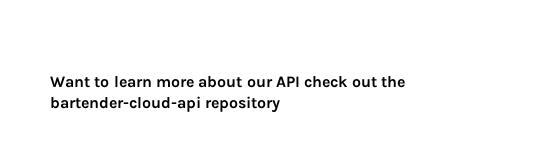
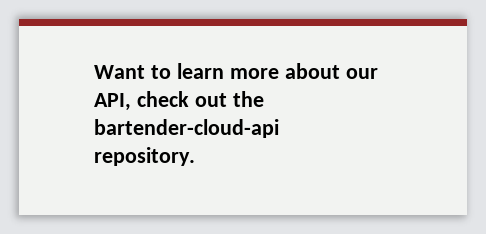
[275,76,300,87] API -> [94,93,131,111] API,
[205,96,281,113] repository -> [94,147,195,166] repository.

